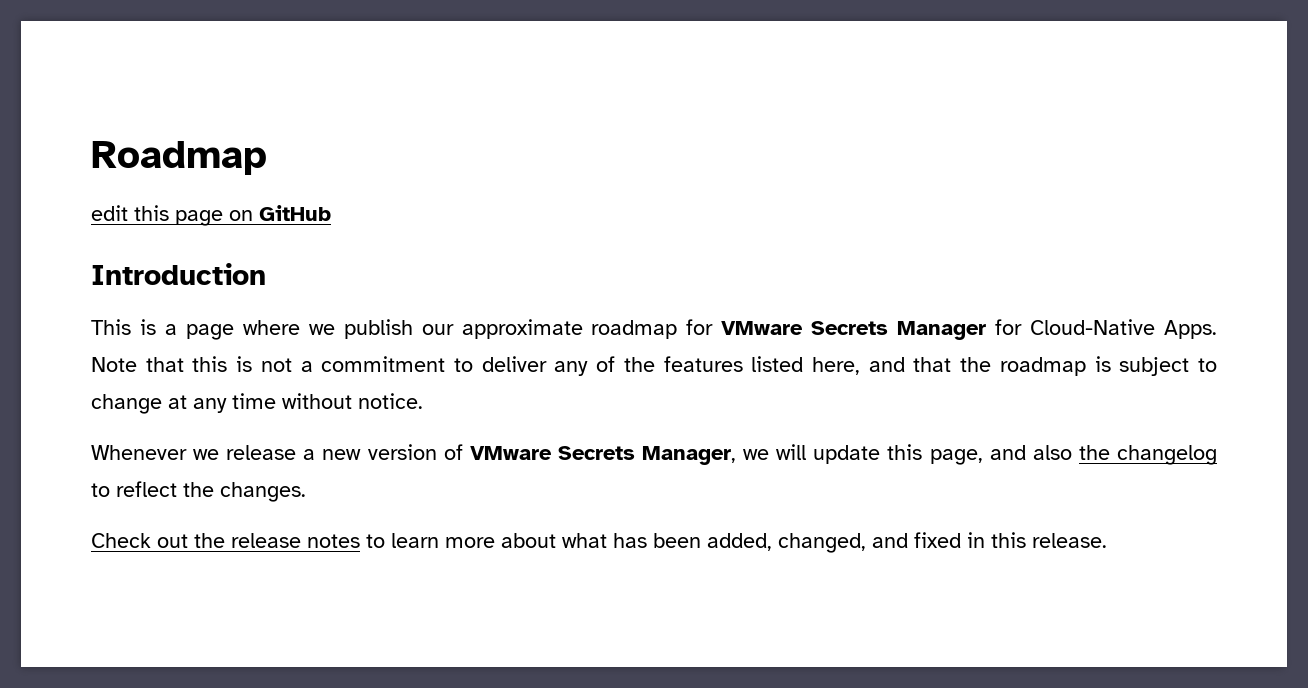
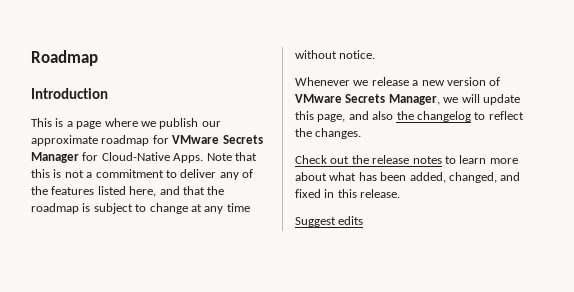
[91,205,331,226] // edit this page on GitHub -> (98, 58) none
(1107, 540) none -> [295,216,364,227] // Suggest edits

